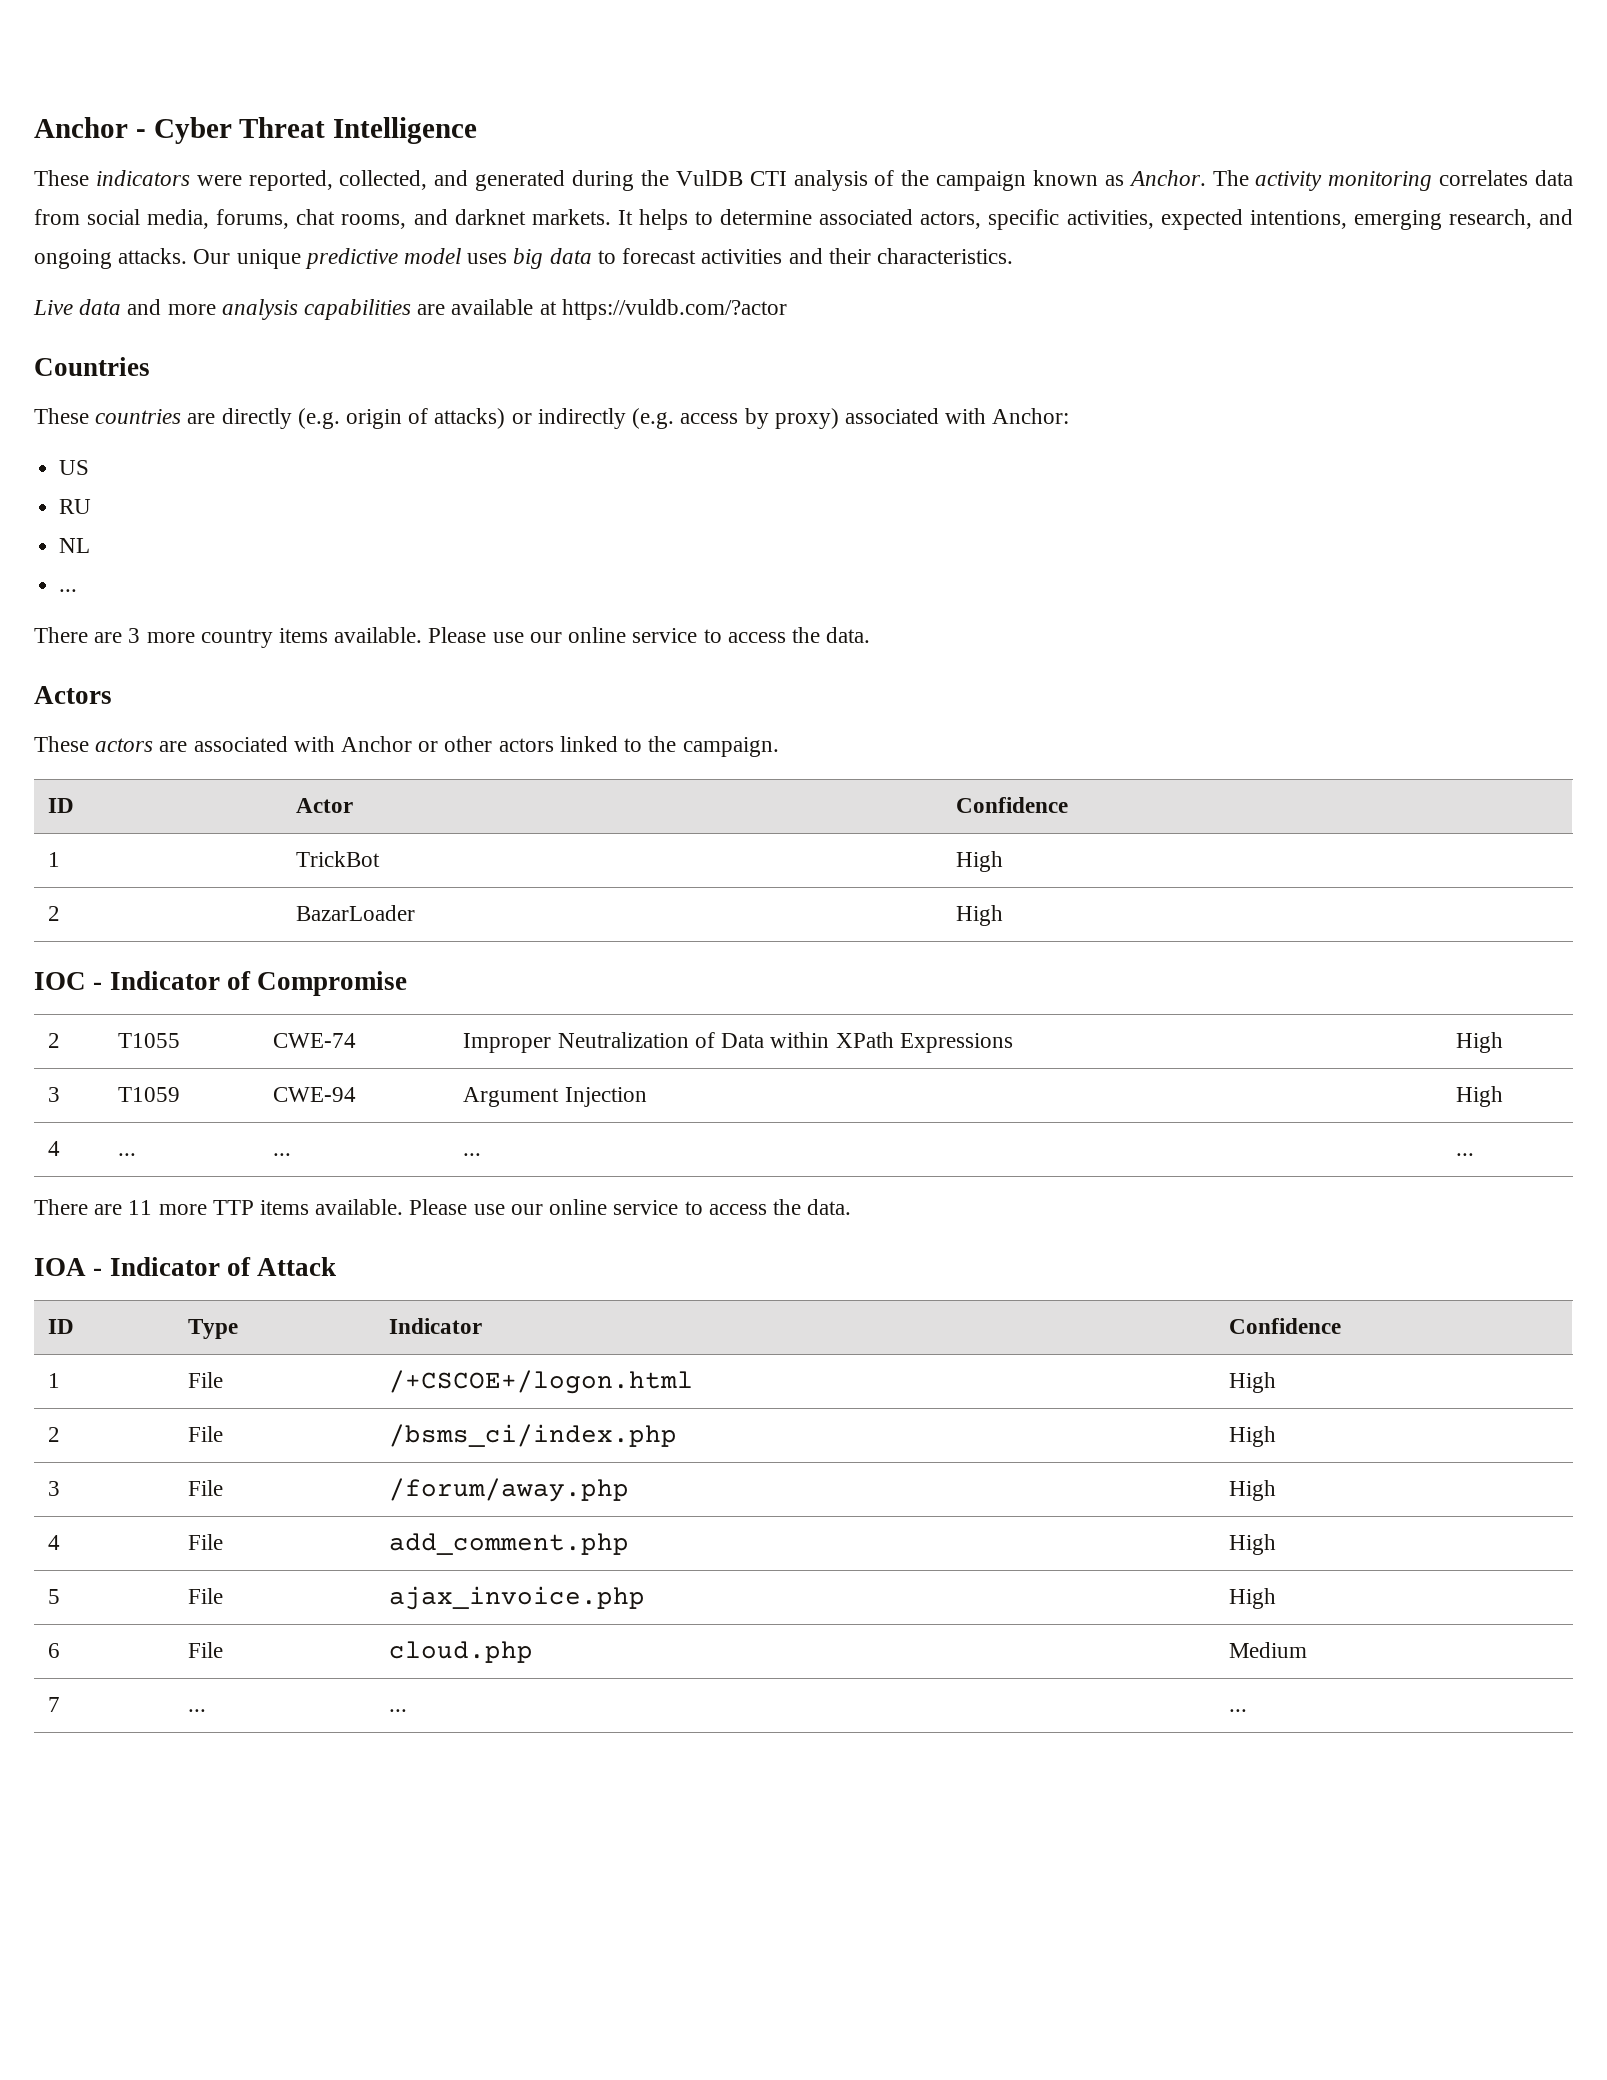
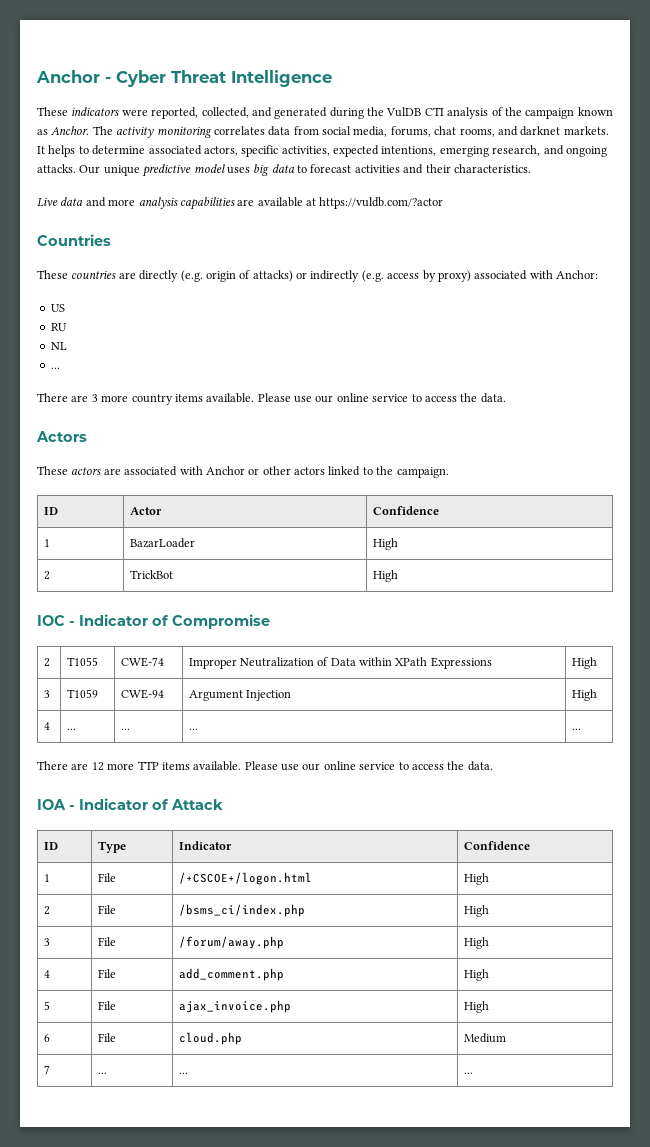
[296,851,381,867] [956,851,1004,872] [48,906,61,921] [296,905,416,921] TrickBot | High // 2 | BazarLoader -> [129,538,195,548] [372,538,398,550] [43,571,50,580] [129,570,173,579] BazarLoader | High // 2 | TrickBot
[128,1200,153,1215] 11 -> [91,762,104,771] 12

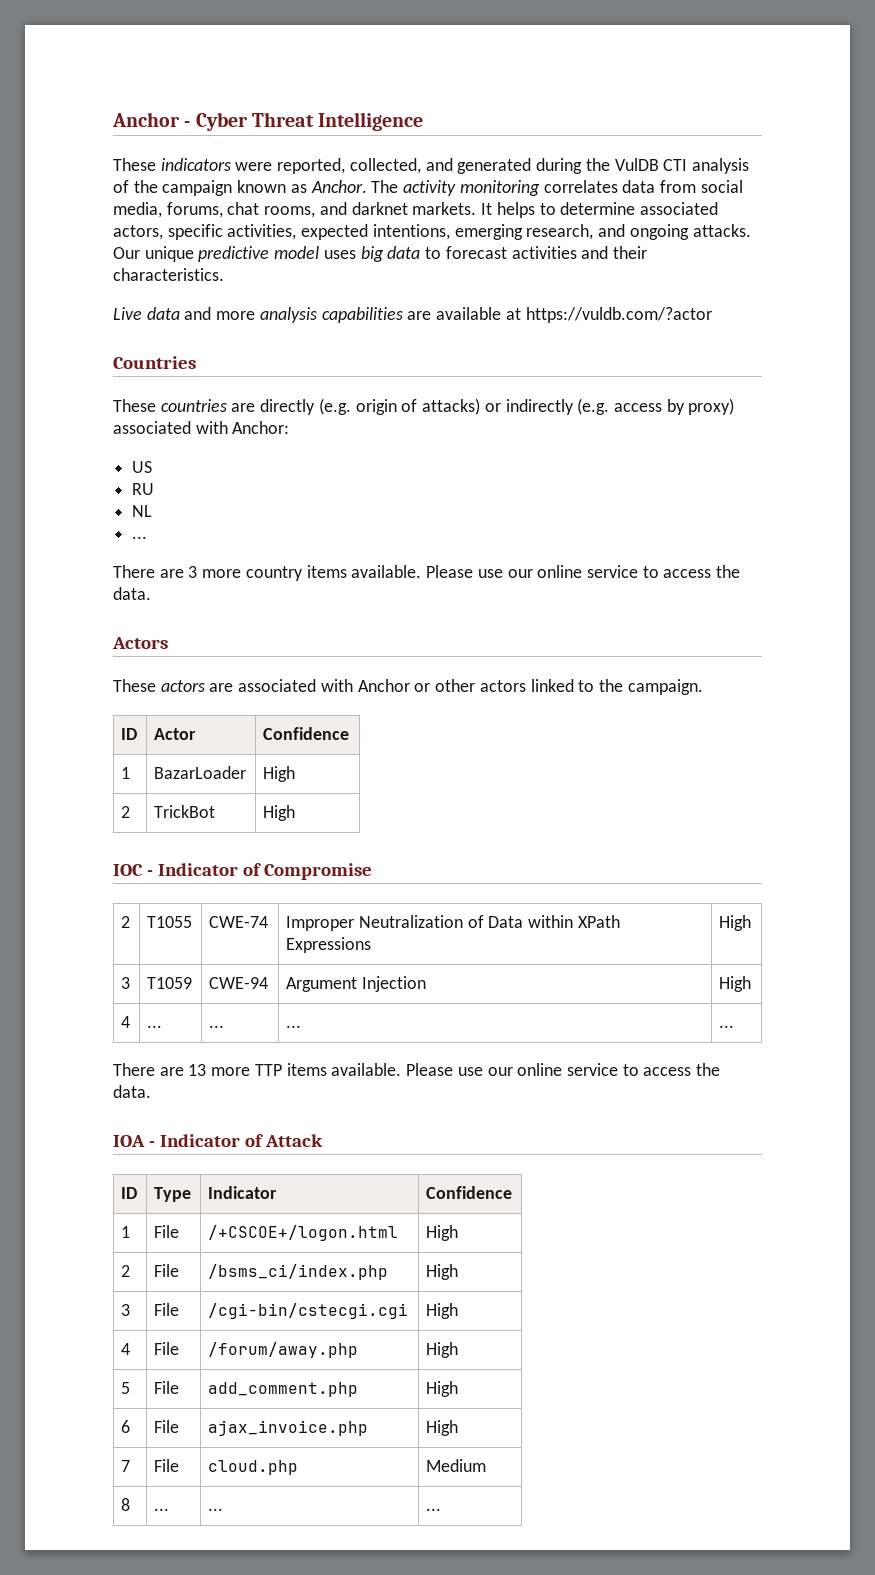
[91,762,104,771] 12 -> [188,1064,207,1076] 13
[178,936,284,949] /forum/away.php -> [208,1303,409,1319] /cgi-bin/cstecgi.cgi
[178,968,284,981] add_comment.php -> [208,1342,359,1358] /forum/away.php
[178,1000,291,1013] ajax_invoice.php -> [208,1382,359,1397] add_comment.php
(116, 1037) none -> [208,1420,369,1436] [426,1420,459,1436] [121,1460,131,1472] [154,1459,180,1472] | ajax_invoice.php | High // 7 | File
[43,1065,50,1074] 7 -> [121,1498,131,1511] 8

